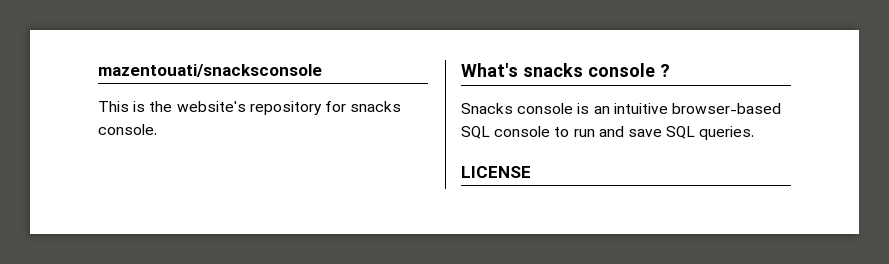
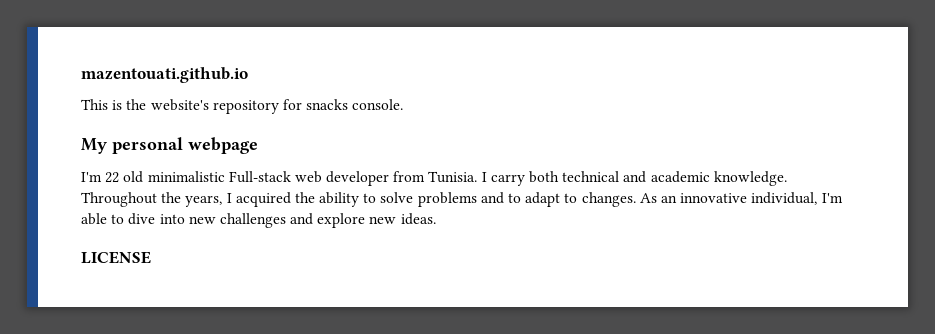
[98,64,322,77] mazentouati/snacksconsole -> [81,67,248,83] mazentouati.github.io
[461,63,670,77] [461,103,781,114] [461,126,755,140] What's snacks console ? // Snacks console is an intuitive browser-based SQL console to run and save SQL queries. -> [81,137,258,154] [81,171,787,186] [81,192,843,207] [81,213,436,228] My personal webpage // I'm 22 old minimalistic Full-stack web developer from Tunisia. I carry both technical and academic knowledge. Throughout the years, I acquired the ability to solve problems and to adapt to changes. As an innovative individual, I'm able to dive into new challenges and explore new ideas.

